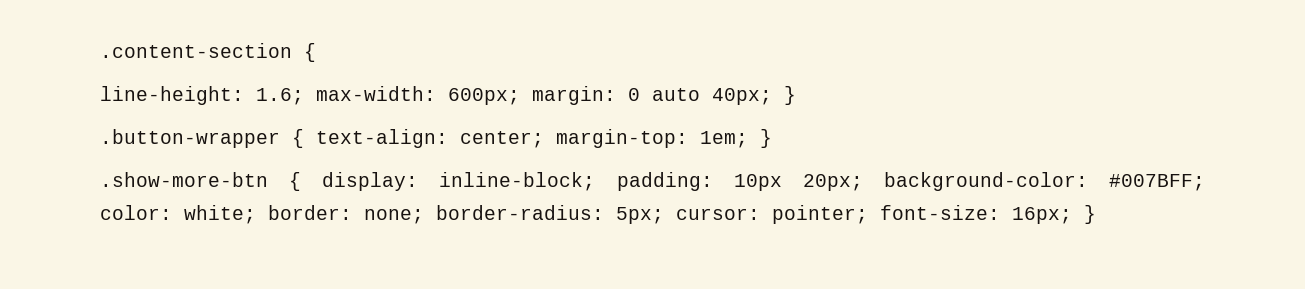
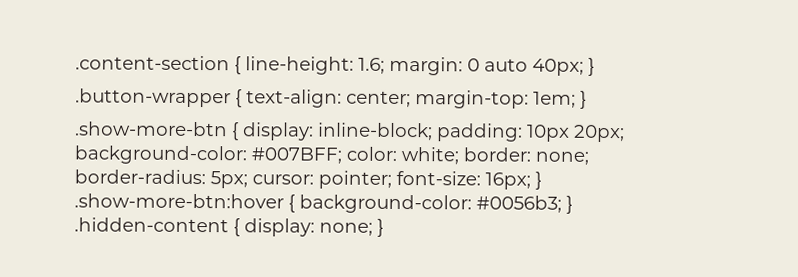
(316, 52) // -> (241, 65) none
[316,86,520,105] max-width: 600px; -> (385, 65) none
(1096, 214) none -> [74,193,573,214] [74,217,384,237] .show-more-btn:hover { background-color: #0056b3; } .hidden-content { display: none; }

